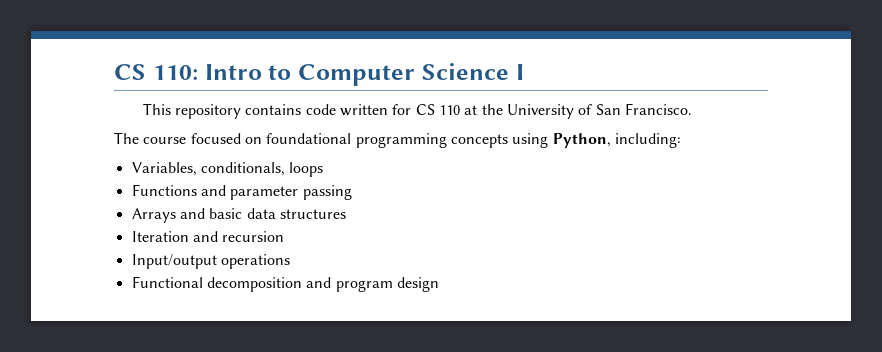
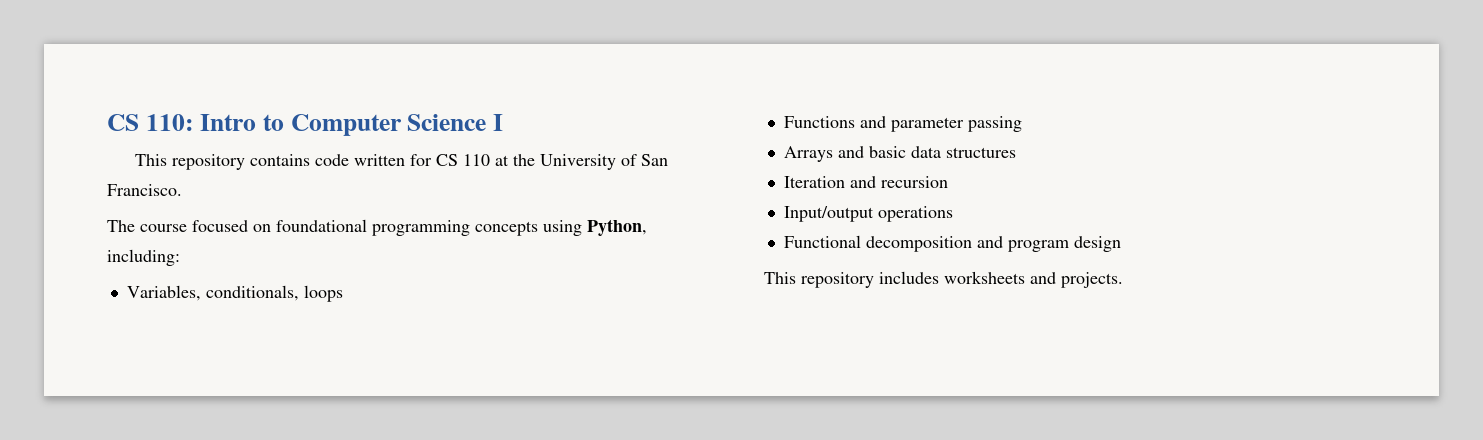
(439, 284) none -> [764,271,1123,288] // This repository includes worksheets and projects.

